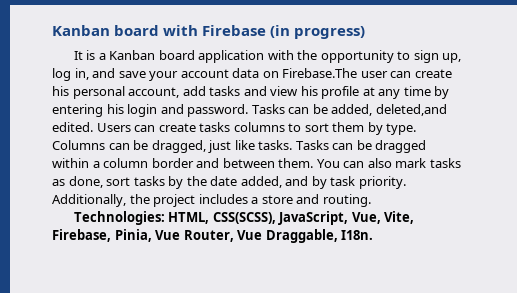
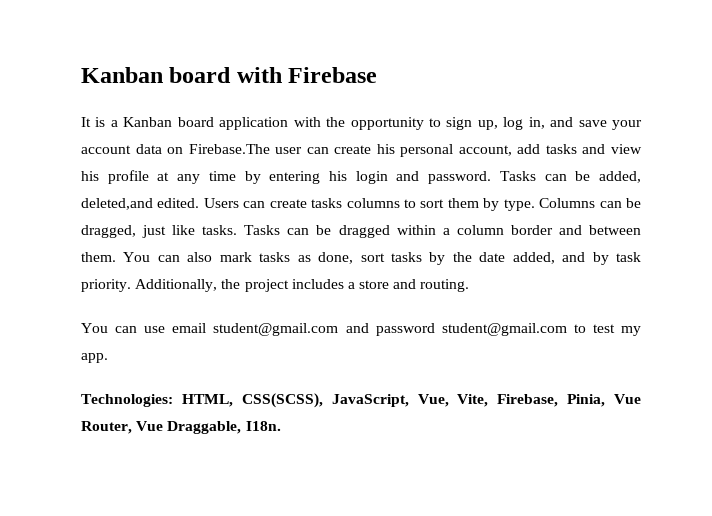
[270,25,366,39] (in progress) -> (378, 75) none
(371, 200) none -> [81,323,642,336] [81,353,108,363] // You can use email student@gmail.com and password student@gmail.com to test my app.

